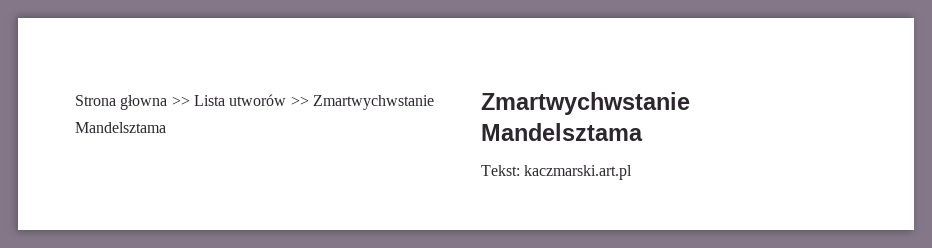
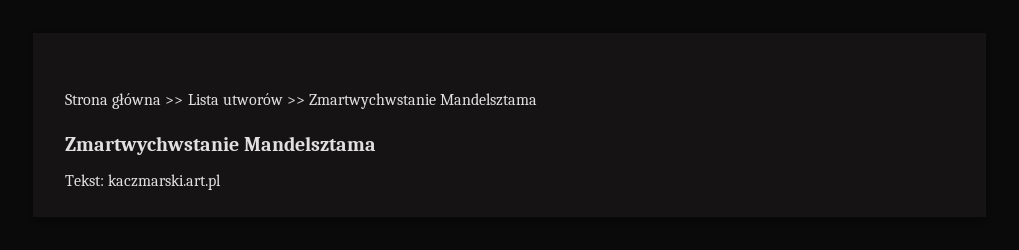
[120,95,168,110] głowna -> [112,93,162,109] główna

